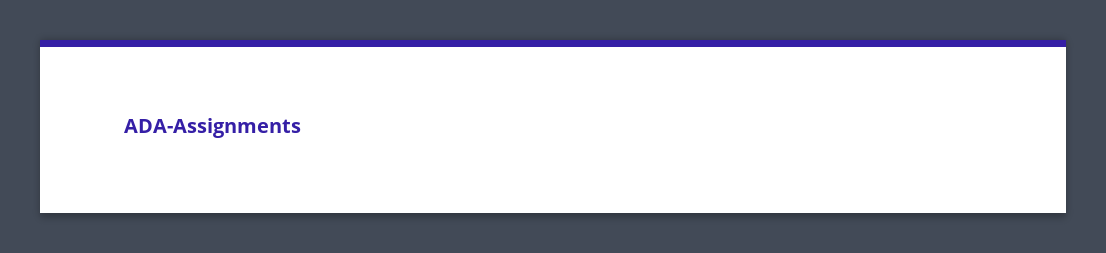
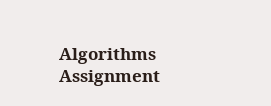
[124,118,301,138] ADA-Assignments -> [59,48,156,64] [59,70,160,86] Algorithms Assignment

